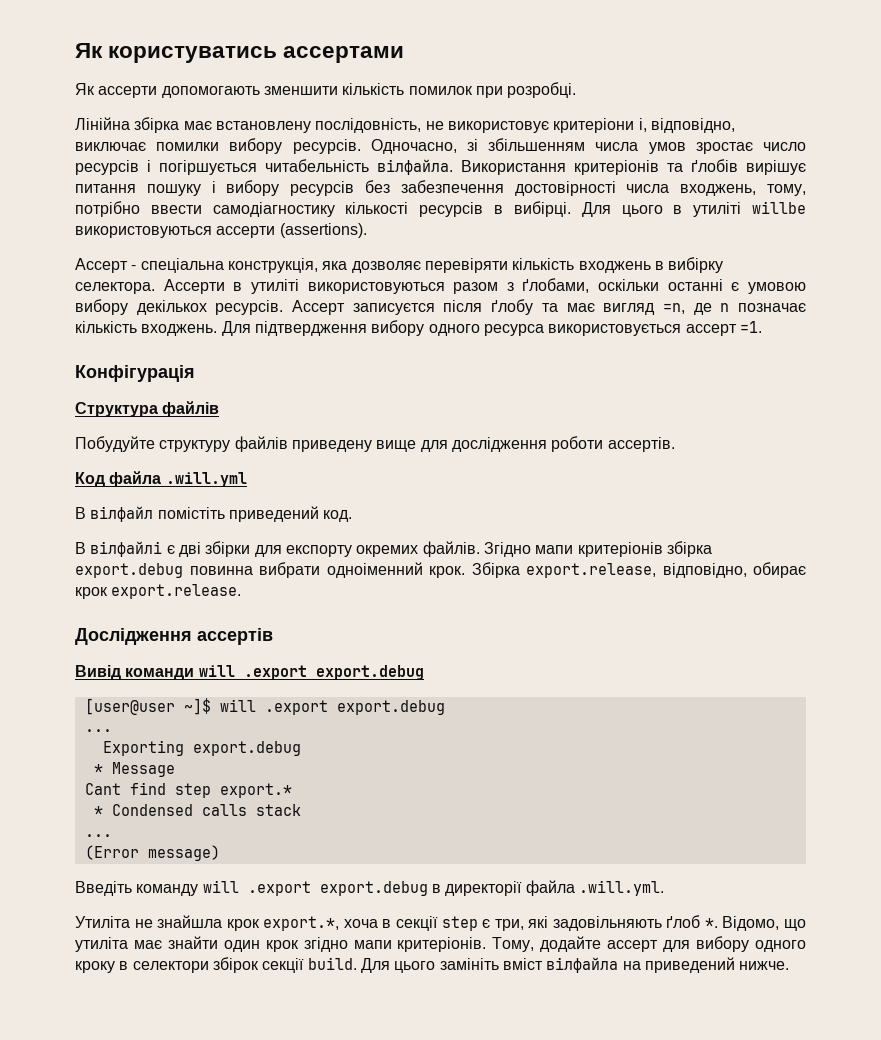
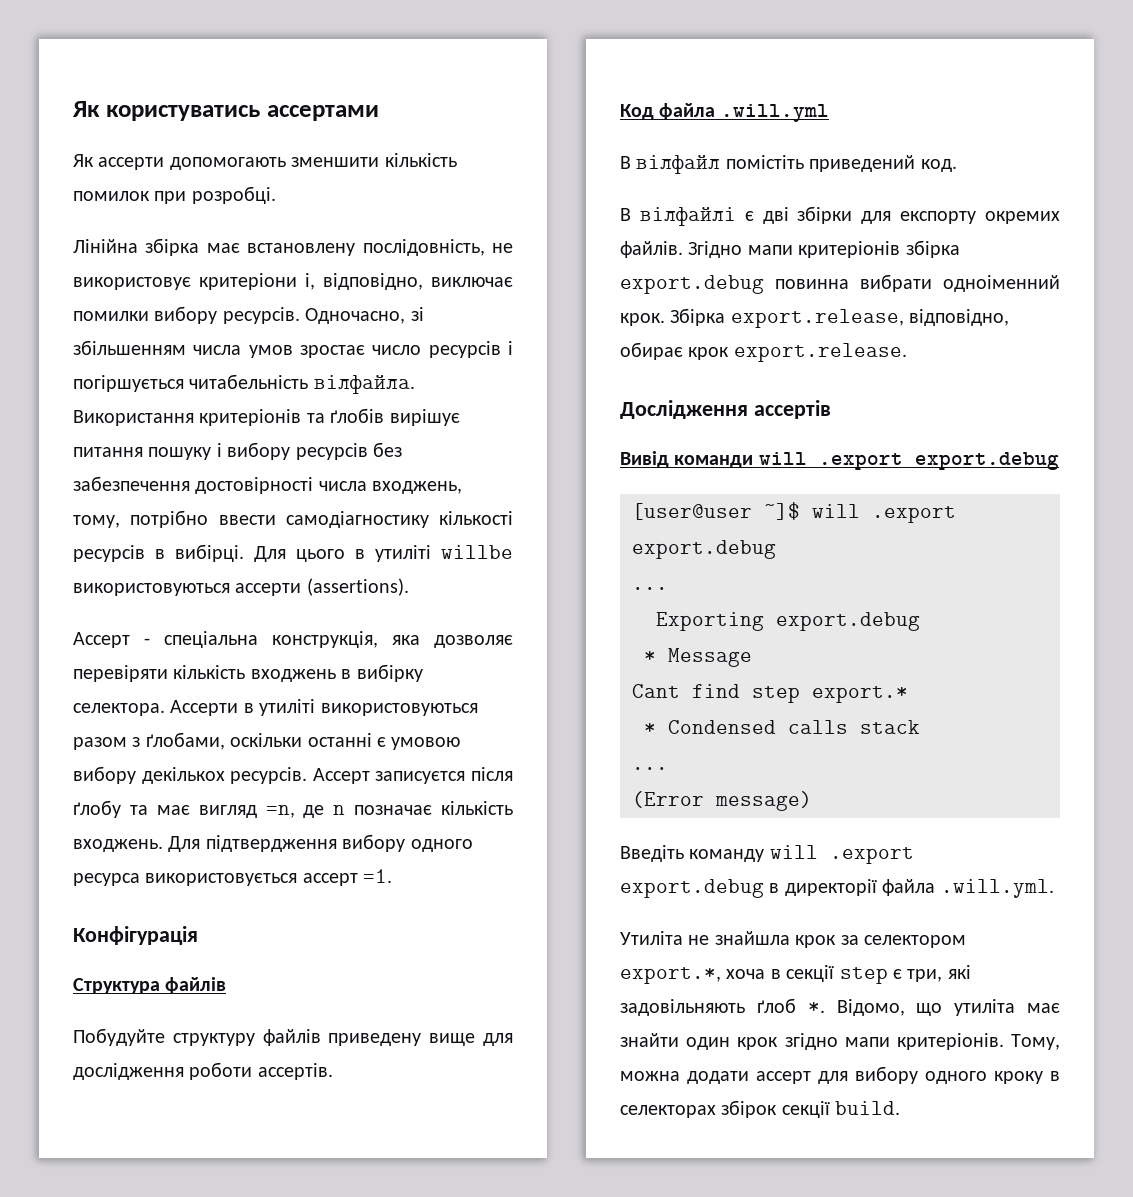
(260, 925) none -> [840,935,966,948] за селектором
[540,936,602,952] додайте -> [620,1071,749,1084] можна додати
[132,961,209,973] селектори -> [620,1105,716,1118] селекторах
[360,957,790,973] Для цього замініть вміст вілфайла на приведений нижче. -> (901, 1108) none

